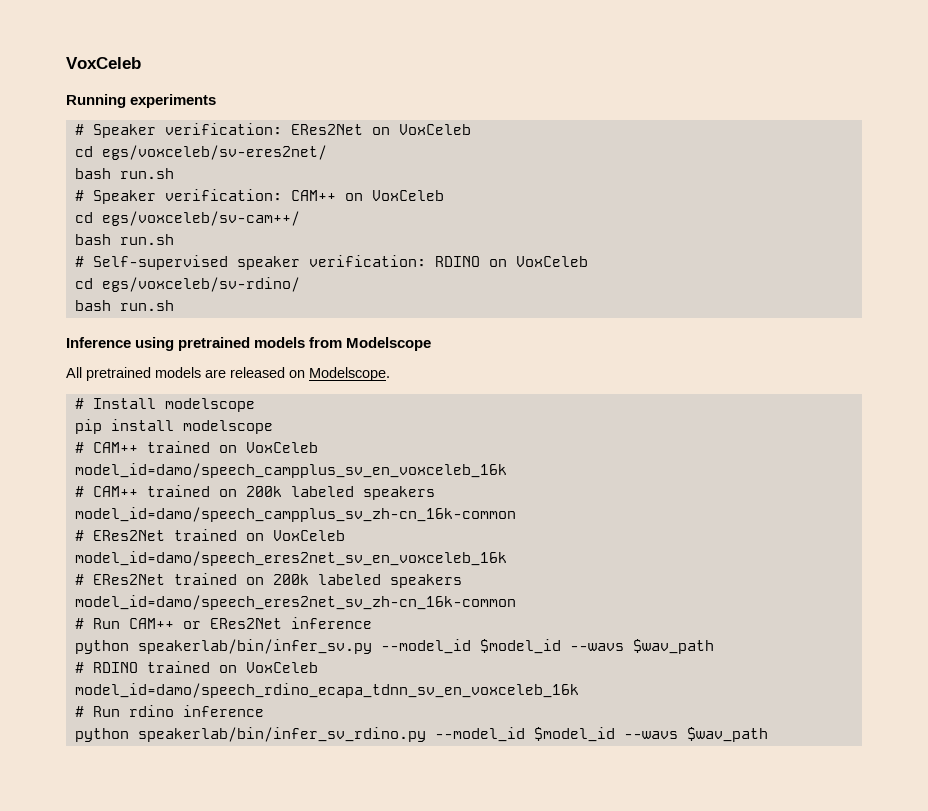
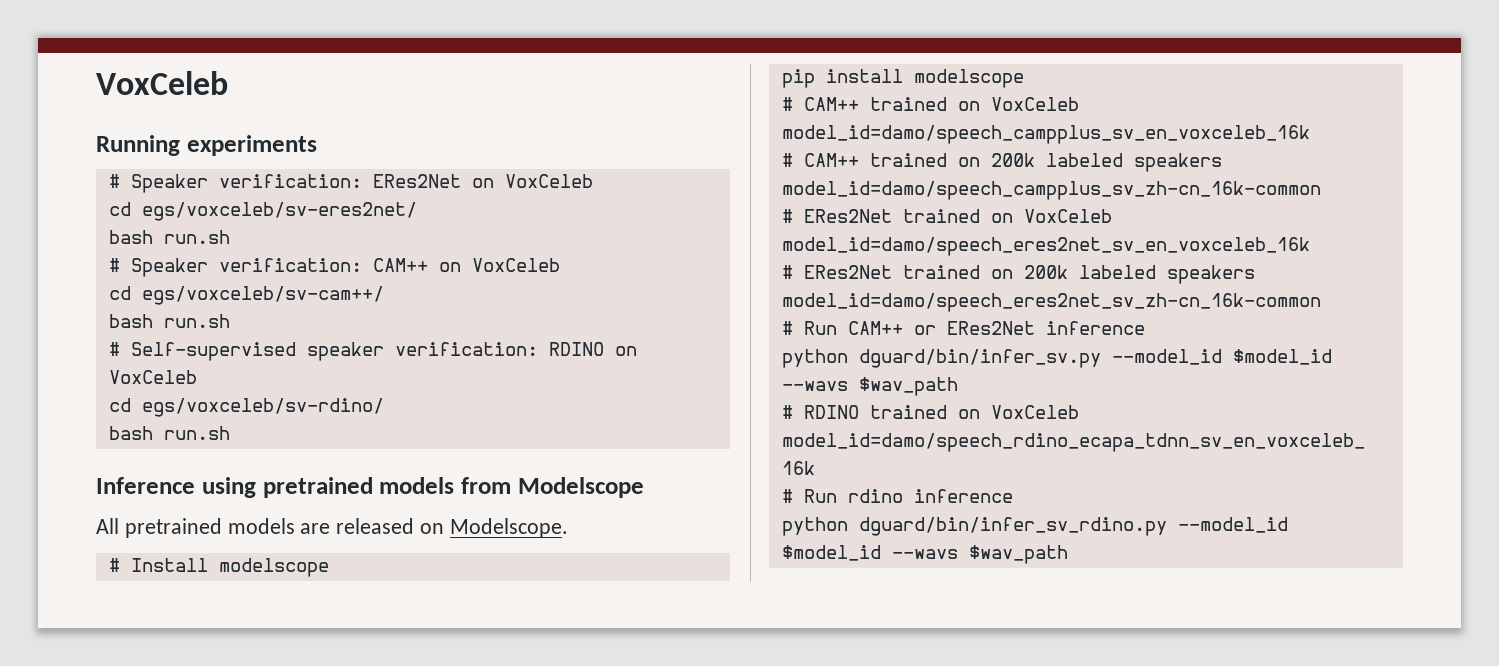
[137,639,372,654] speakerlab/bin/infer_sv.py -> [858,349,1101,368] dguard/bin/infer_sv.py
[137,727,426,742] speakerlab/bin/infer_sv_rdino.py -> [858,517,1167,536] dguard/bin/infer_sv_rdino.py

